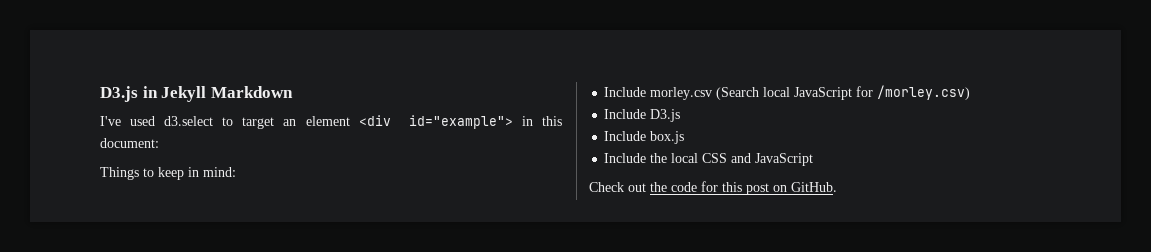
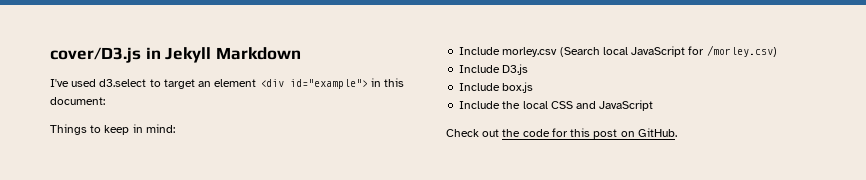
[100,86,138,102] D3.js -> [50,47,141,63] cover/D3.js

